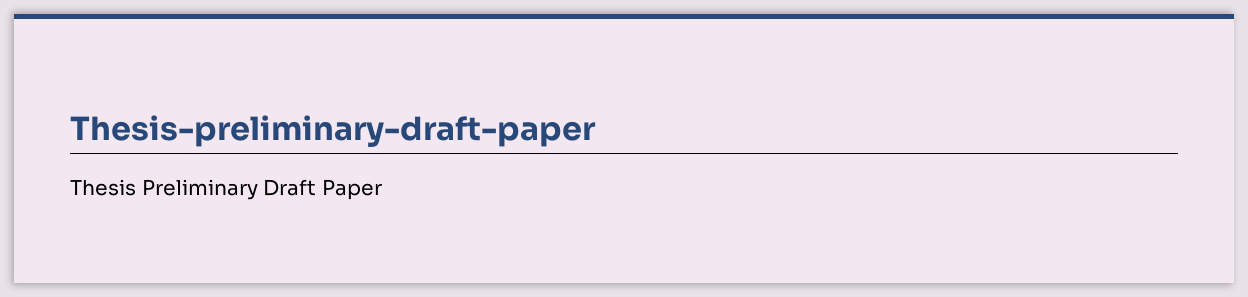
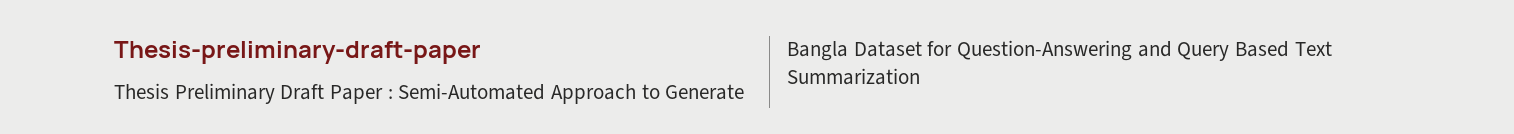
(382, 189) none -> [387,83,745,104] [787,40,1332,61] [787,68,920,85] : Semi-Automated Approach to Generate Bangla Dataset for Question-Answering and Query Based Text Summarization

